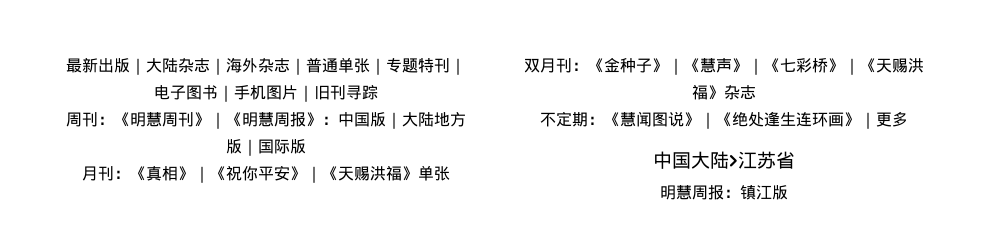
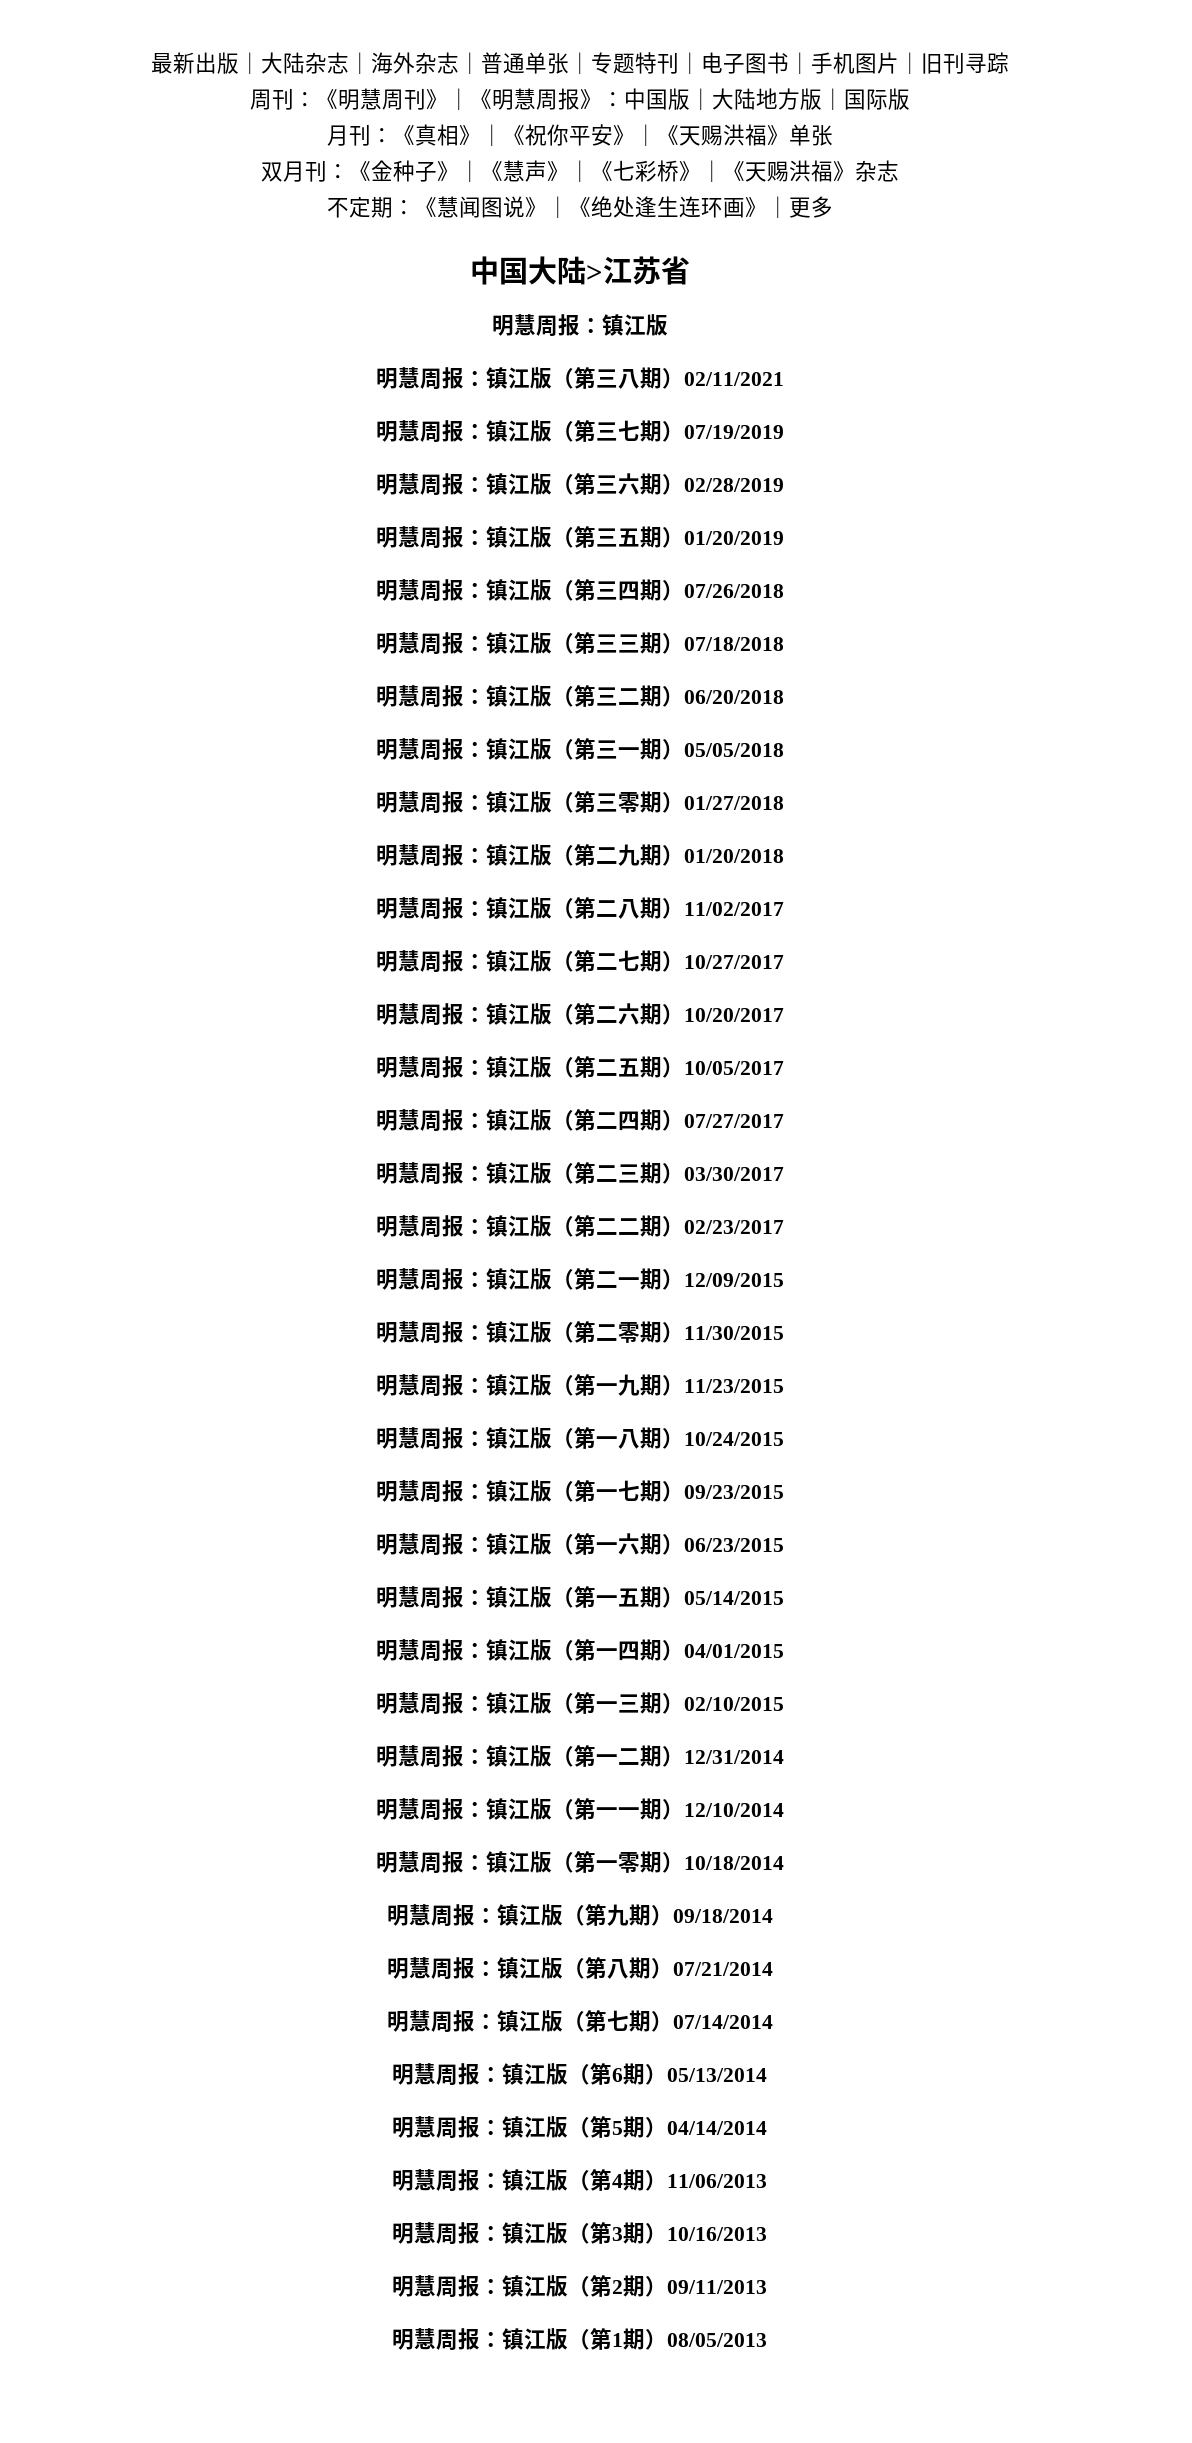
(788, 192) none -> [375,367,784,389] [375,420,784,442] [375,473,784,495] [375,526,784,548] [375,579,784,601] [375,632,784,654] [375,685,784,707] [375,738,784,760] [375,791,784,813] [375,844,784,866] [375,897,784,919] [375,950,784,972] [375,1003,784,1025] [375,1056,784,1078] [375,1109,784,1131] [375,1162,784,1184] [375,1215,784,1237] [375,1268,784,1290] [375,1321,784,1343] [375,1374,784,1396] [375,1427,784,1449] [375,1480,784,1502] [375,1533,784,1555] [375,1586,784,1608] [375,1639,784,1661] [375,1692,784,1714] [375,1745,784,1767] [375,1798,784,1820] [375,1851,784,1873] [386,1904,773,1926] [386,1957,773,1979] [386,2010,773,2032] [392,2063,767,2085] [392,2116,767,2138] [392,2169,767,2191] [392,2222,767,2244] [392,2275,767,2297] [392,2328,767,2350] // 明慧周报：镇江版（第三八期）02/11/2021 // 明慧周报：镇江版（第三七期）07/19/2019 // 明慧周报：镇江版（第三六期）02/28/2019 // 明慧周报：镇江版（第三五期）01/20/2019 // 明慧周报：镇江版（第三四期）07/26/2018 // 明慧周报：镇江版（第三三期）07/18/2018 // 明慧周报：镇江版（第三二期）06/20/2018 // 明慧周报：镇江版（第三一期）05/05/2018 // 明慧周报：镇江版（第三零期）01/27/2018 // 明慧周报：镇江版（第二九期）01/20/2018 // 明慧周报：镇江版（第二八期）11/02/2017 // 明慧周报：镇江版（第二七期）10/27/2017 // 明慧周报：镇江版（第二六期）10/20/2017 // 明慧周报：镇江版（第二五期）10/05/2017 // 明慧周报：镇江版（第二四期）07/27/2017 // 明慧周报：镇江版（第二三期）03/30/2017 // 明慧周报：镇江版（第二二期）02/23/2017 // 明慧周报：镇江版（第二一期）12/09/2015 // 明慧周报：镇江版（第二零期）11/30/2015 // 明慧周报：镇江版（第一九期）11/23/2015 // 明慧周报：镇江版（第一八期）10/24/2015 // 明慧周报：镇江版（第一七期）09/23/2015 // 明慧周报：镇江版（第一六期）06/23/2015 // 明慧周报：镇江版（第一五期）05/14/2015 // 明慧周报：镇江版（第一四期）04/01/2015 // 明慧周报：镇江版（第一三期）02/10/2015 // 明慧周报：镇江版（第一二期）12/31/2014 // 明慧周报：镇江版（第一一期）12/10/2014 // 明慧周报：镇江版（第一零期）10/18/2014 // 明慧周报：镇江版（第九期）09/18/2014 // 明慧周报：镇江版（第八期）07/21/2014 // 明慧周报：镇江版（第七期）07/14/2014 // 明慧周报：镇江版（第6期）05/13/2014 // 明慧周报：镇江版（第5期）04/14/2014 // 明慧周报：镇江版（第4期）11/06/2013 // 明慧周报：镇江版（第3期）10/16/2013 // 明慧周报：镇江版（第2期）09/11/2013 // 明慧周报：镇江版（第1期）08/05/2013

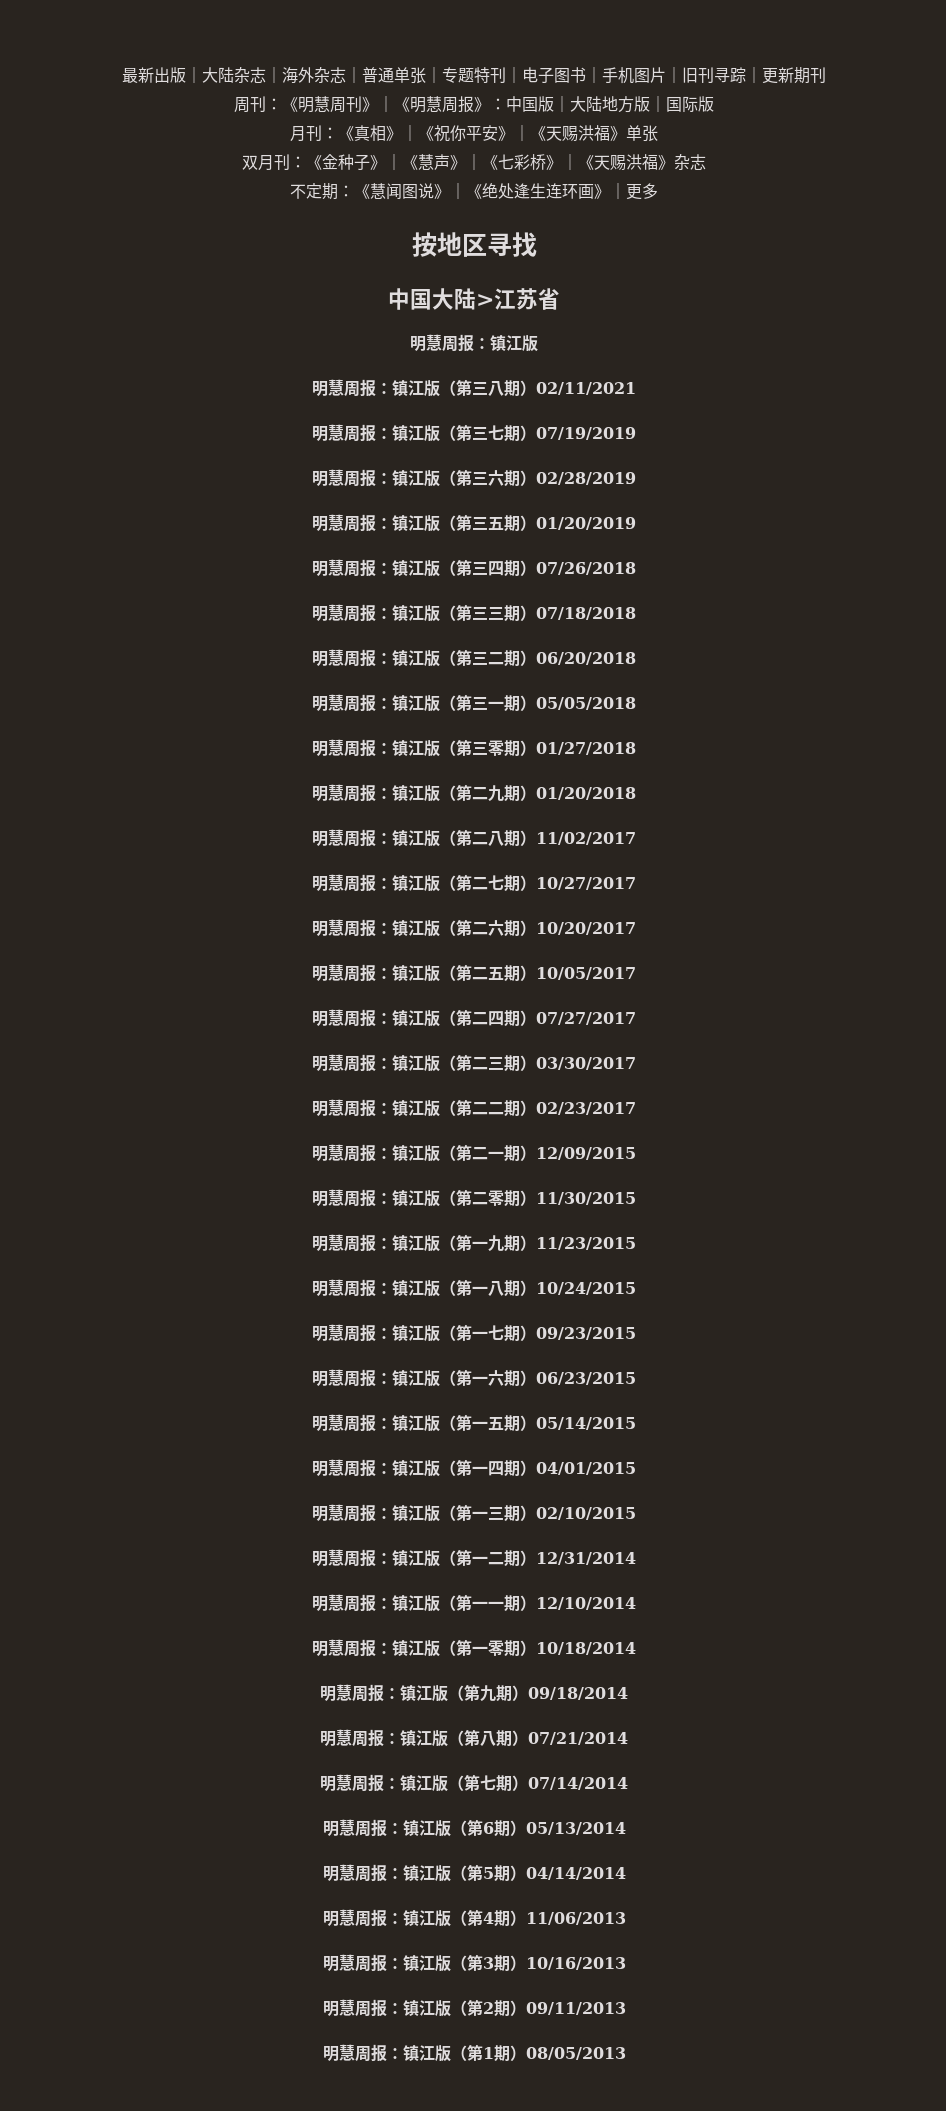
(1009, 63) none -> [746,67,826,84] ｜更新期刊
(833, 207) none -> [411,232,537,257] // 按地区寻找

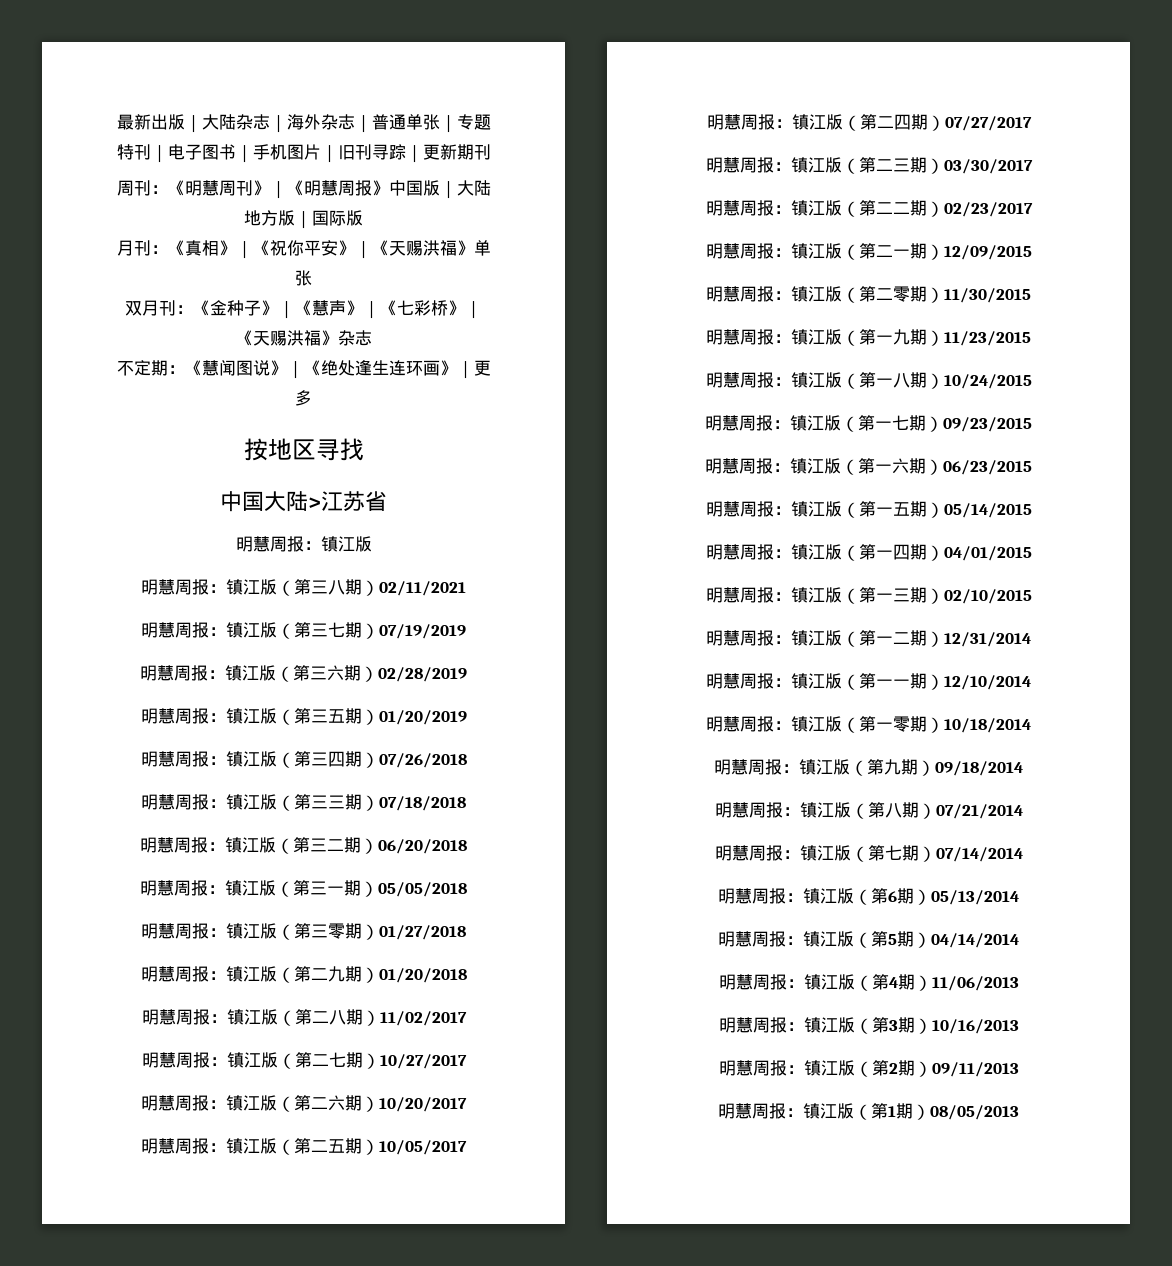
[490,98,506,110] ： -> (389, 188) none

